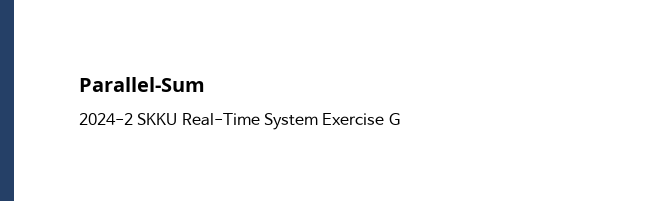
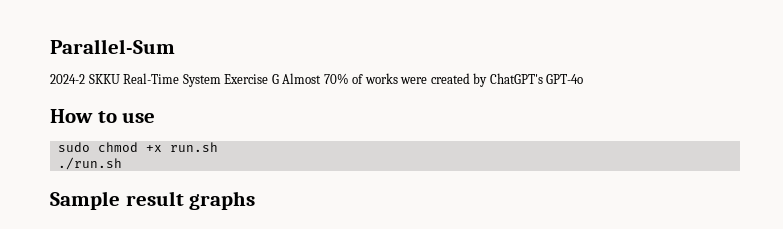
(400, 119) none -> [282,73,584,87] [50,109,156,123] [57,142,218,152] [57,157,122,170] [50,191,256,210] Almost 70% of works were created by ChatGPT's GPT-4o // How to use // sudo chmod +x run.sh // ./run.sh // Sample result graphs

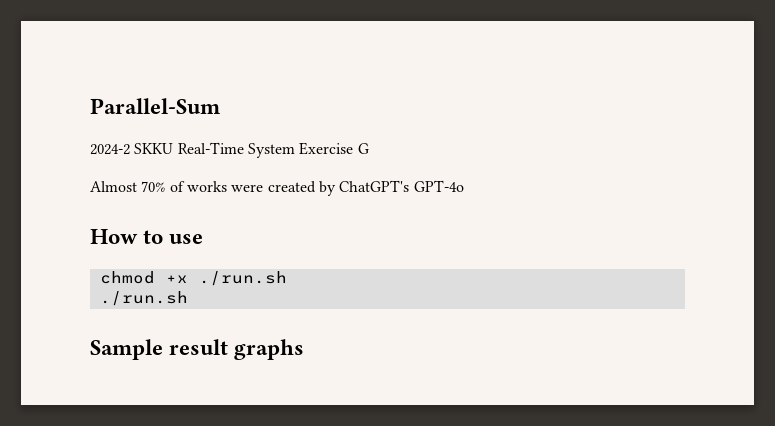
(279, 79) none -> (369, 148) //
[57,142,90,152] sudo -> (204, 239) none
[169,142,218,152] run.sh -> [198,271,287,286] ./run.sh

